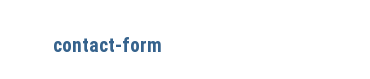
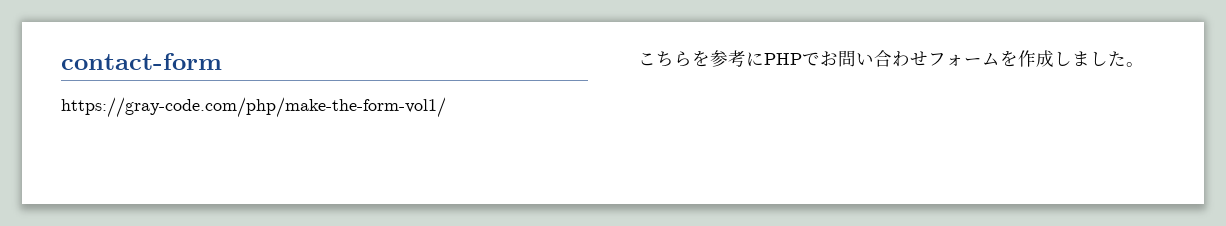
(162, 44) none -> [61,97,446,118] [638,50,1144,67] // https://gray-code.com/php/make-the-form-vol1/ // こちらを参考にPHPでお問い合わせフォームを作成しました。

